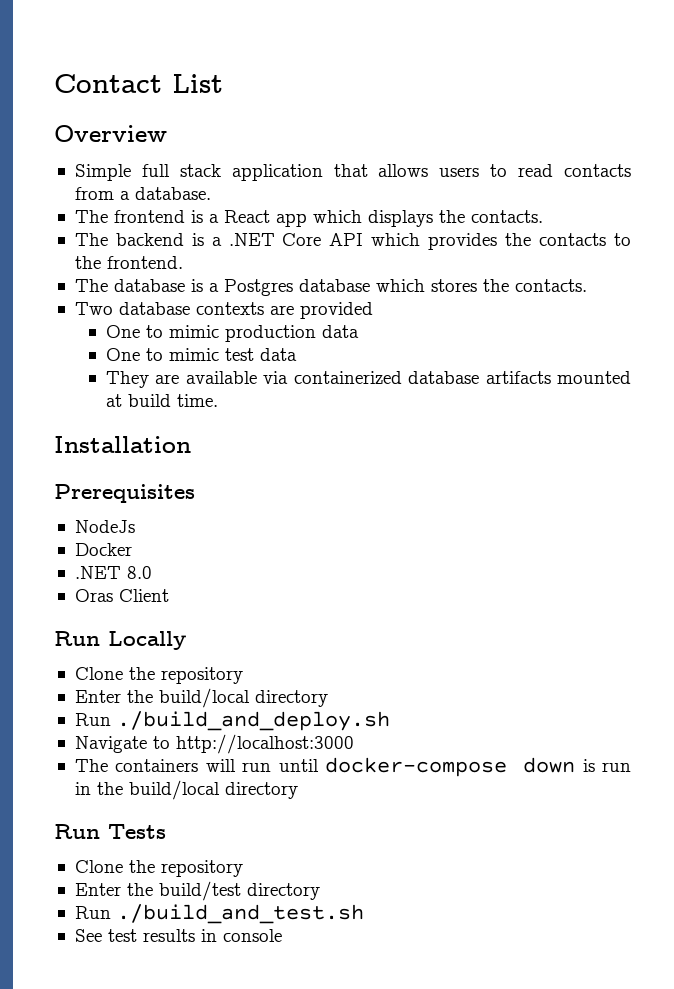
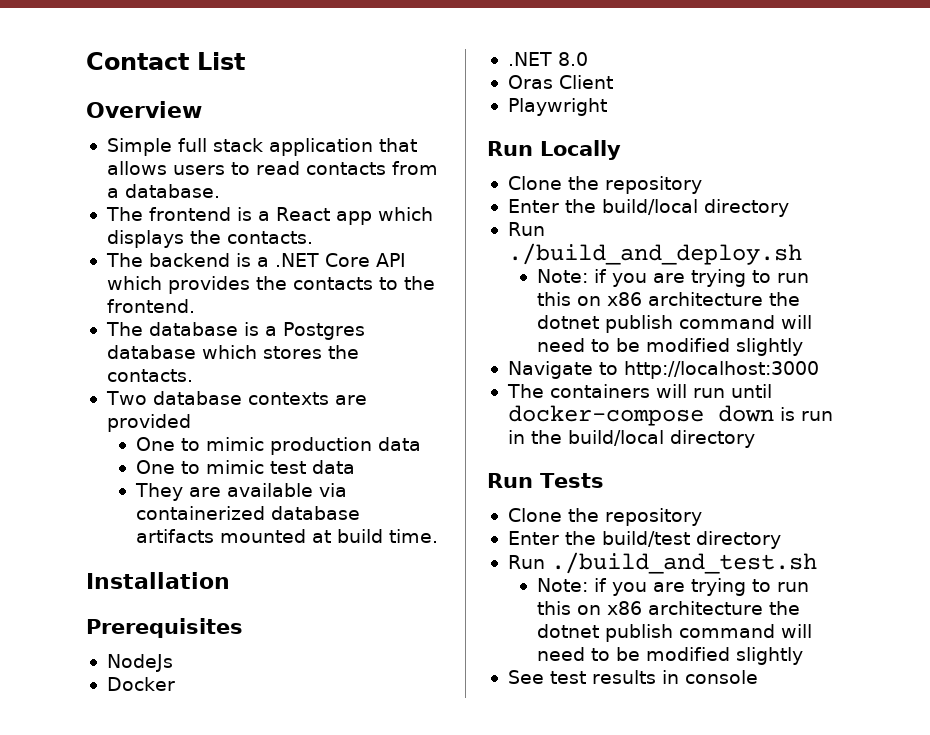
(169, 595) none -> [507,98,607,116] // Playwright
(390, 721) none -> [536,269,809,287] [536,292,800,306] [536,315,812,333] [536,338,803,356] // Note: if you are trying to run this on x86 architecture the dotnet publish command will need to be modified slightly
(364, 914) none -> [536,578,809,596] [536,601,800,615] [536,624,812,642] [536,647,803,665] // Note: if you are trying to run this on x86 architecture the dotnet publish command will need to be modified slightly

